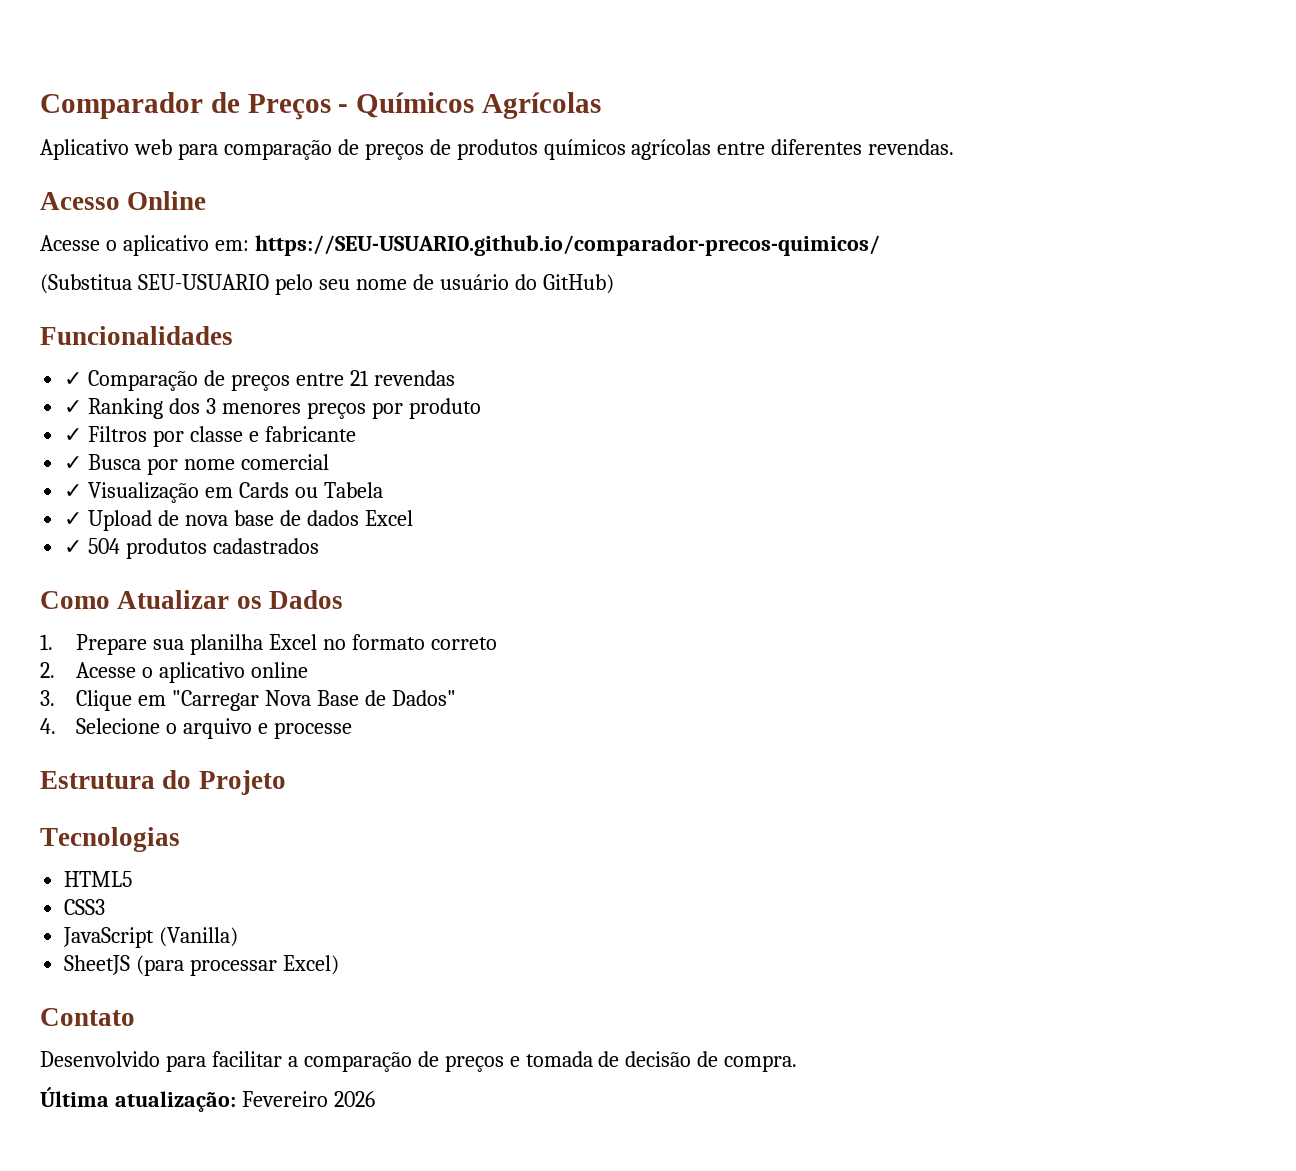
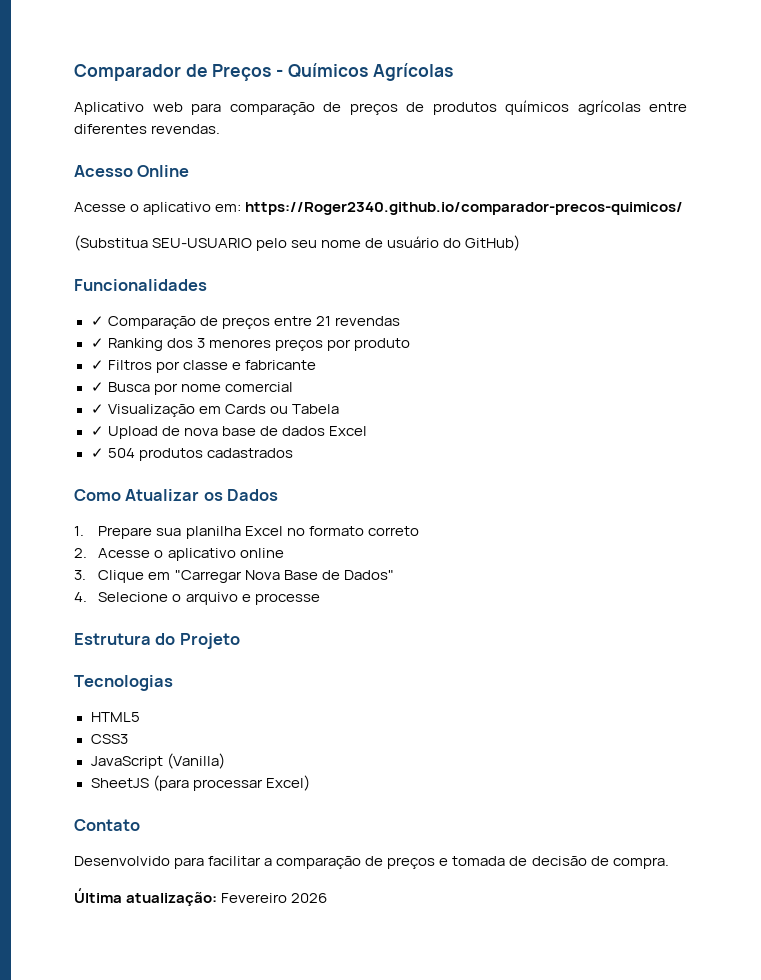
[254,235,880,256] https://SEU-USUARIO.github.io/comparador-precos-quimicos/ -> [245,202,684,215] https://Roger2340.github.io/comparador-precos-quimicos/

